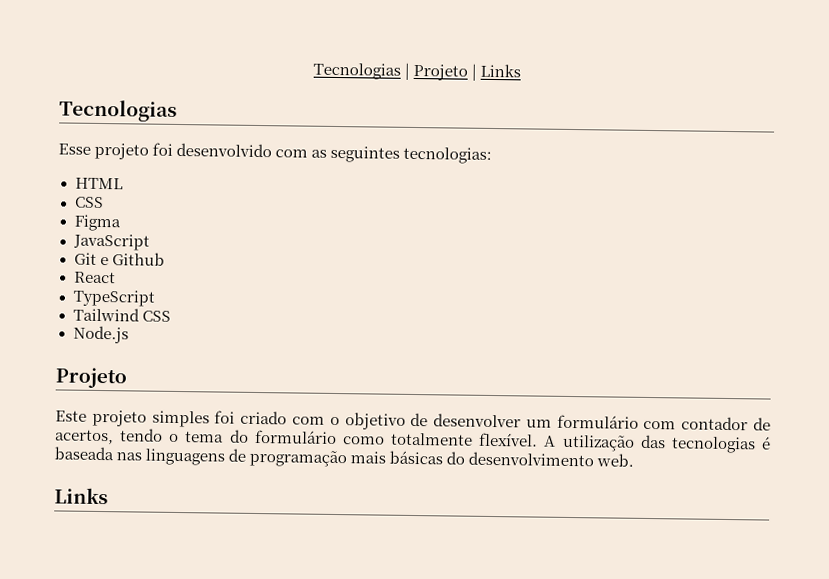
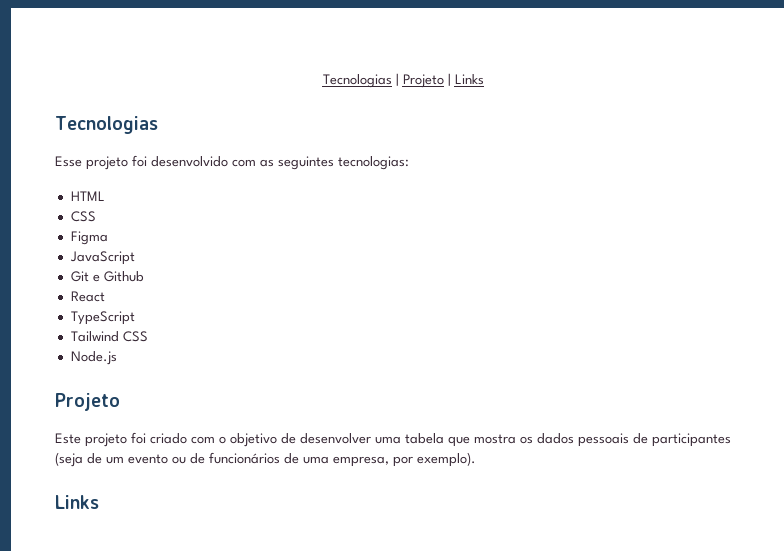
[151,410,210,428] simples -> (127, 440) none
[525,414,772,431] [55,428,771,454] [54,446,635,468] um formulário com contador de acertos, tendo o tema do formulário como totalmente flexível. A utilização das tecnologias é baseada nas linguagens de programação mais básicas do desenvolvimento web. -> [375,433,731,447] [55,452,476,467] uma tabela que mostra os dados pessoais de participantes (seja de um evento ou de funcionários de uma empresa, por exemplo).

